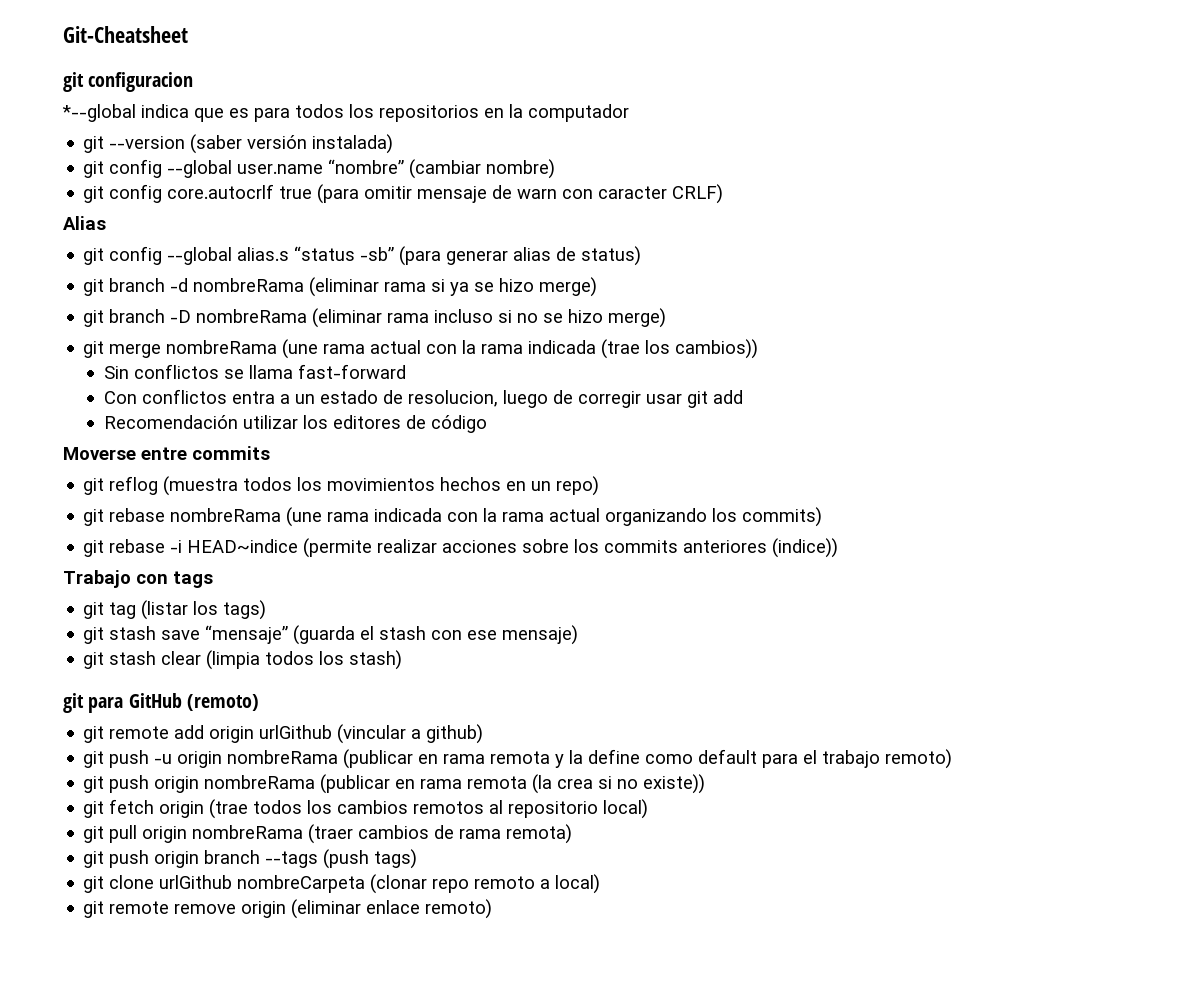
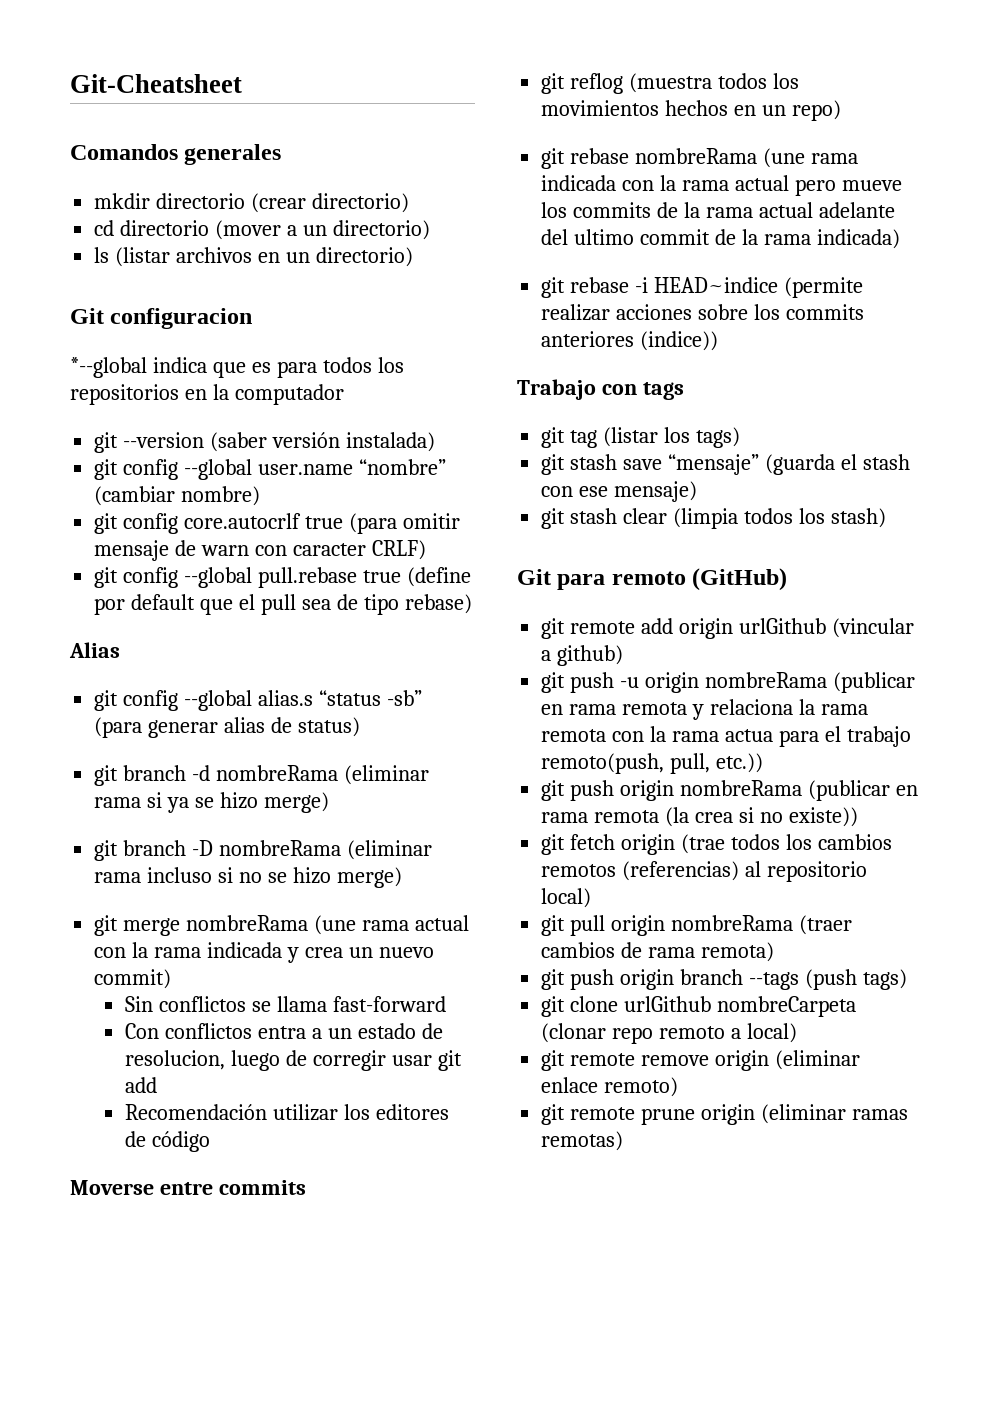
[63,72,84,92] git -> [70,144,282,165] [94,193,410,213] [94,220,430,240] [94,247,413,267] [70,308,104,324] Comandos generales // mkdir directorio (crear directorio) // cd directorio (mover a un directorio) // ls (listar archivos en un directorio) // Git
(724, 194) none -> [94,567,471,588] [94,594,472,615] // git config --global pull.rebase true (define por default que el pull sea de tipo rebase)
[601,339,759,359] (trae los cambios)) -> [286,947,434,963] [94,969,172,989] y crea un nuevo commit)
[605,507,823,527] organizando los commits) -> [794,179,902,196] [541,202,895,218] [541,229,900,249] pero mueve los commits de la rama actual adelante del ultimo commit de la rama indicada)
[63,693,259,713] git para GitHub (remoto) -> [517,568,788,591] Git para remoto (GitHub)
[569,749,953,769] la define como default para el trabajo remoto) -> [709,699,868,715] [541,726,911,747] [541,753,764,774] relaciona la rama remota con la rama actua para el trabajo remoto(push, pull, etc.))
(485, 807) none -> [622,861,740,881] (referencias)
(493, 909) none -> [541,1104,908,1125] [541,1131,624,1151] // git remote prune origin (eliminar ramas remotas)

